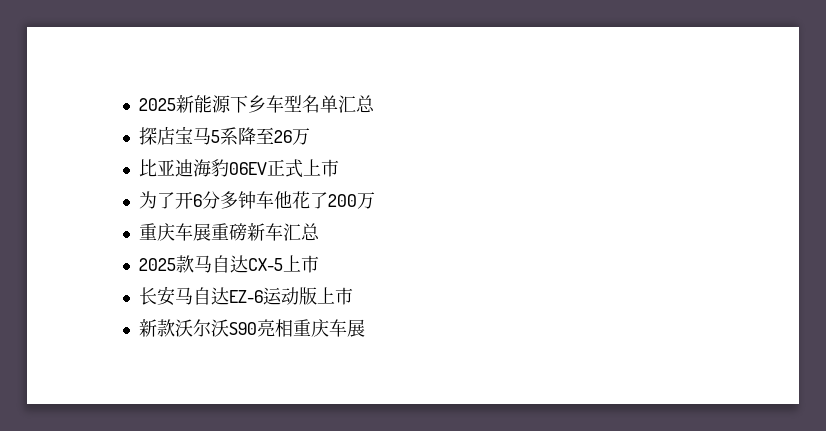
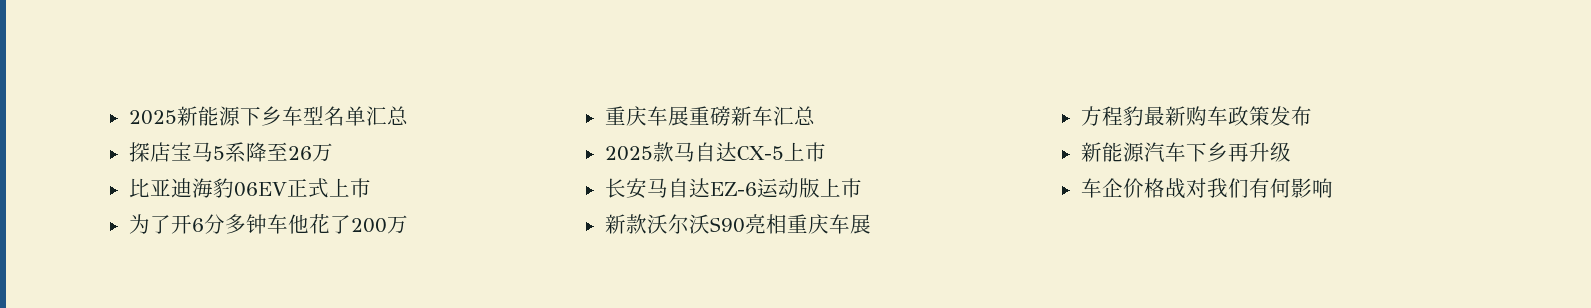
(365, 328) none -> [1080,106,1312,126] [1080,142,1291,163] [1080,178,1333,199] // 方程豹最新购车政策发布 // 新能源汽车下乡再升级 // 车企价格战对我们有何影响

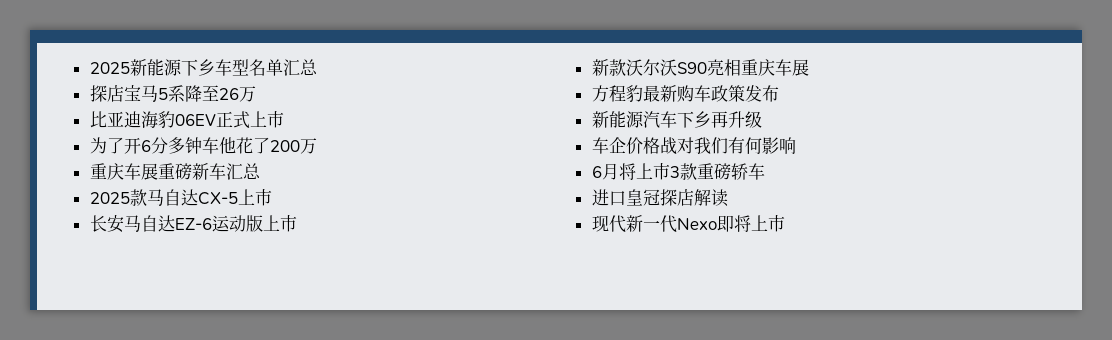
(1333, 188) none -> [591,163,765,180] [591,189,728,207] [591,215,785,233] // 6月将上市3款重磅轿车 // 进口皇冠探店解读 // 现代新一代Nexo即将上市

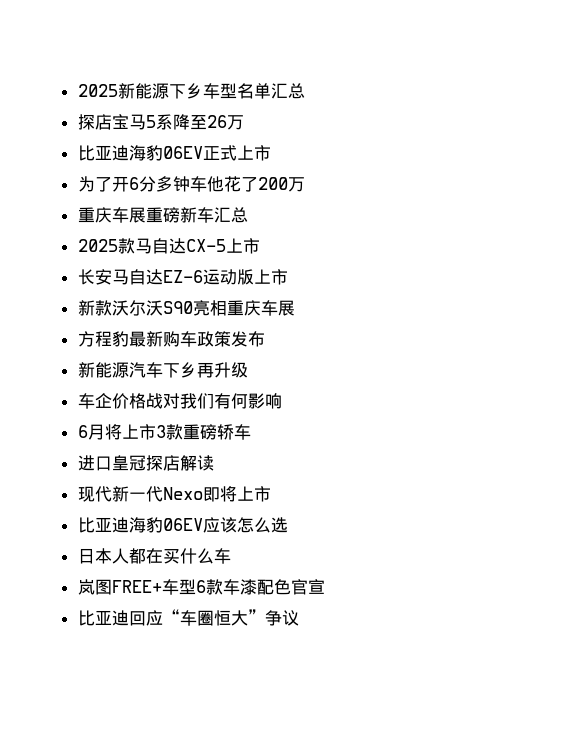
(785, 223) none -> [77,517,288,533] [77,548,231,564] [77,579,325,595] [77,609,299,626] // 比亚迪海豹06EV应该怎么选 // 日本人都在买什么车 // 岚图FREE+车型6款车漆配色官宣 // 比亚迪回应“车圈恒大”争议

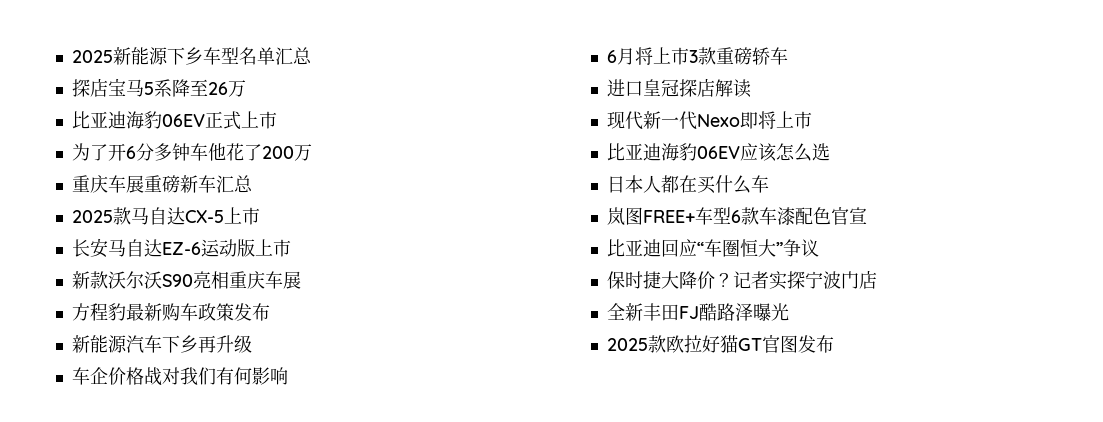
(299, 618) none -> [606,270,877,290] [606,303,789,321] [606,335,834,353] // 保时捷大降价？记者实探宁波门店 // 全新丰田FJ酷路泽曝光 // 2025款欧拉好猫GT官图发布

